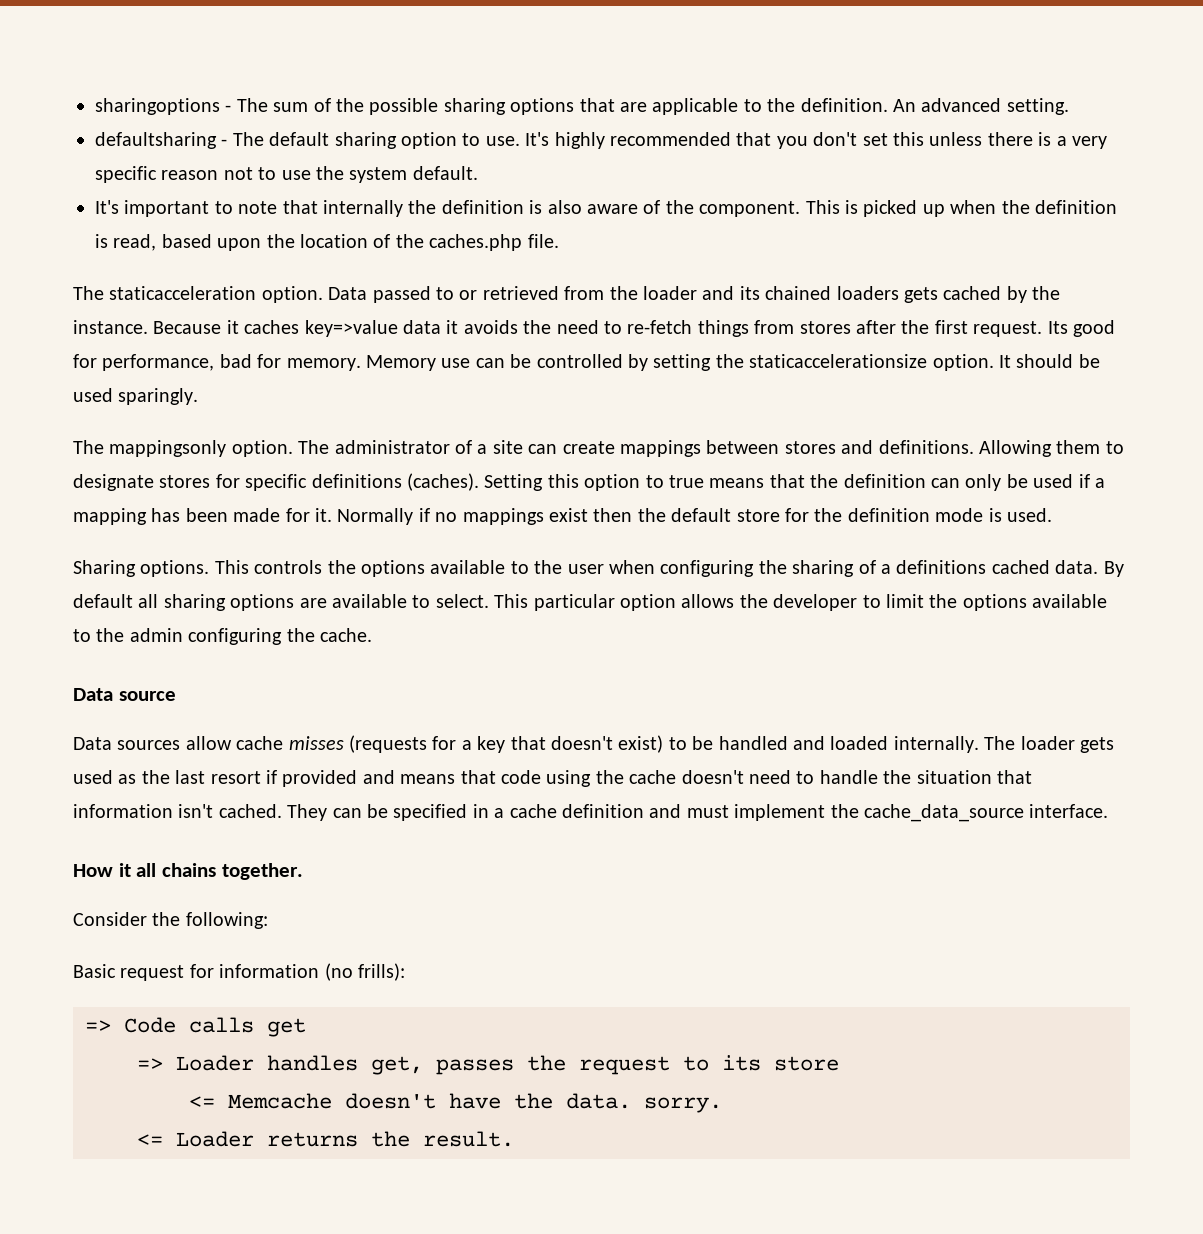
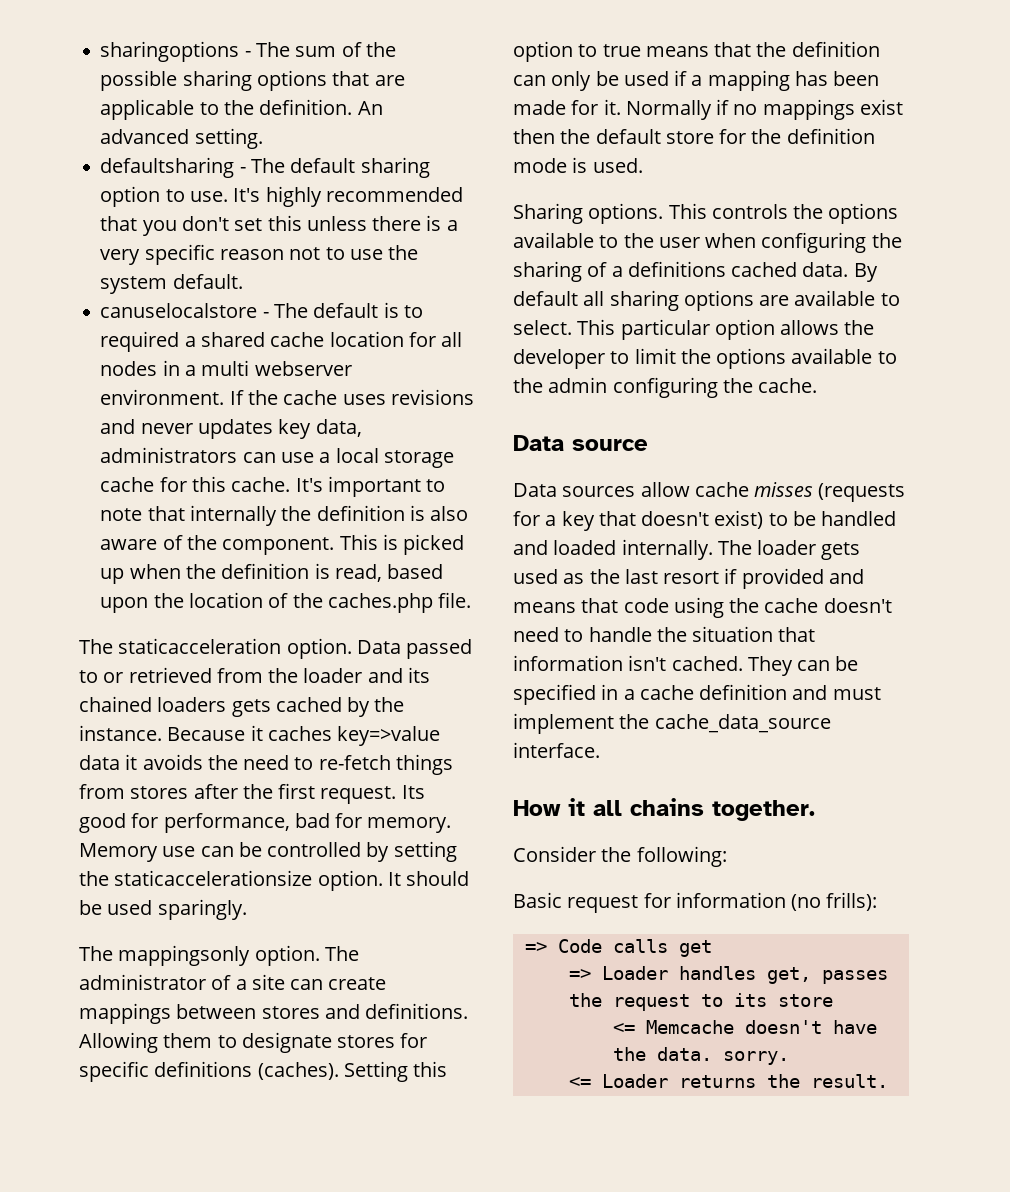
(478, 173) none -> [100,302,423,318] [100,331,463,352] [100,360,352,376] [100,389,474,405] [100,419,362,439] [100,447,454,468] [100,476,291,492] canuselocalstore - The default is to required a shared cache location for all nodes in a multi webserver environment. If the cache uses revisions and never updates key data, administrators can use a local storage cache for this cache.

